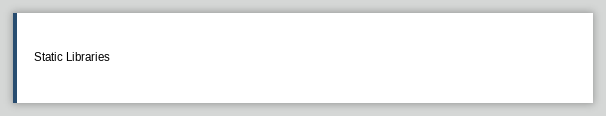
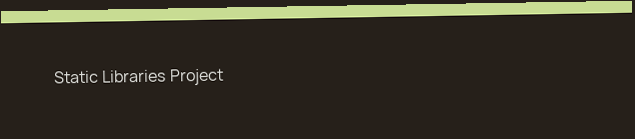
(111, 56) none -> [168,68,224,86] Project

